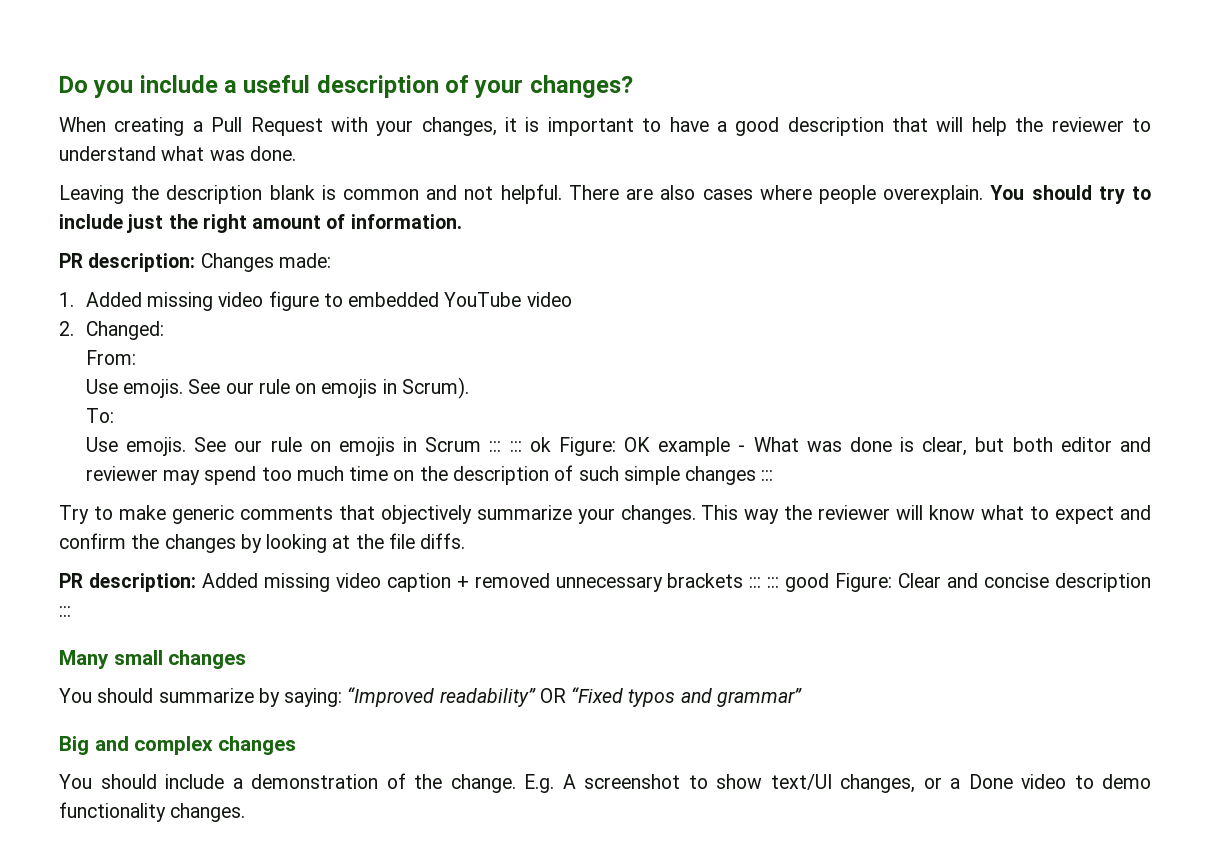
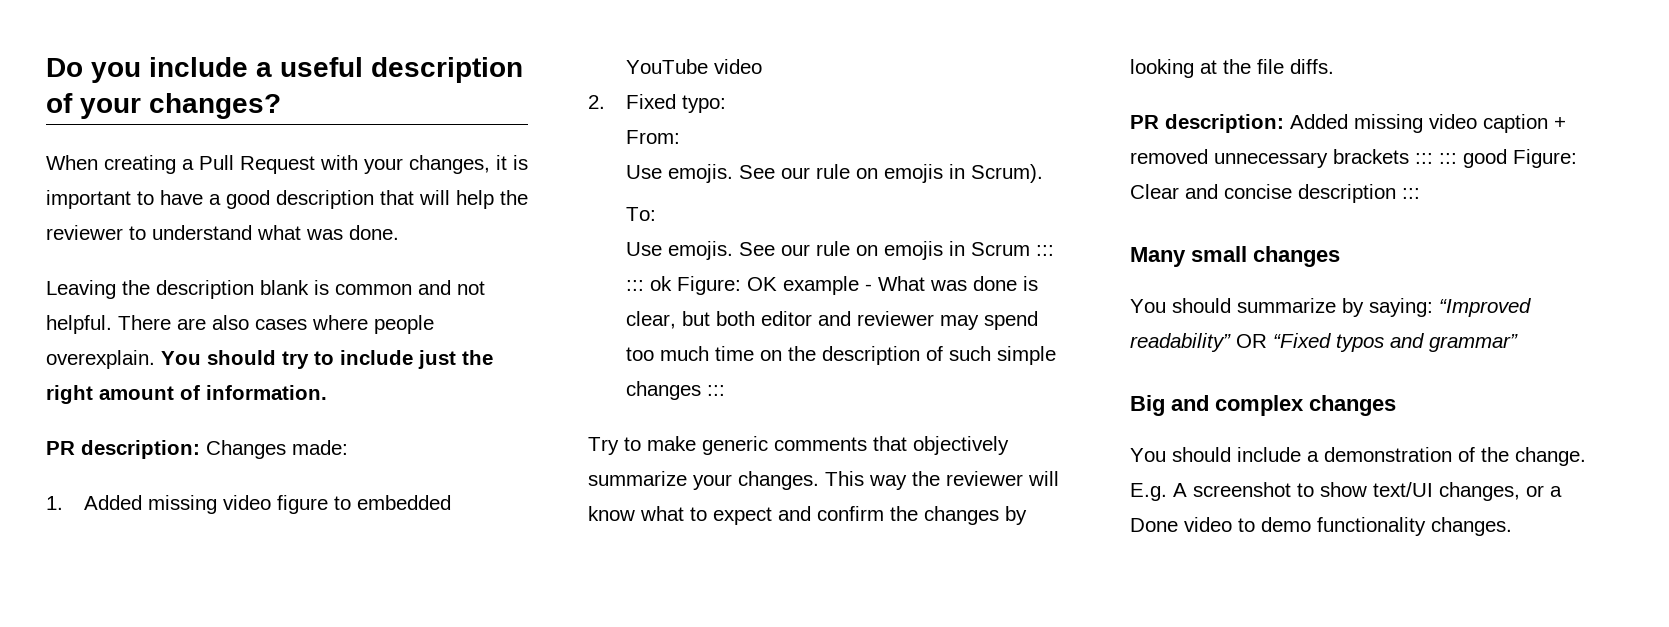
[85,321,164,340] Changed: -> [625,94,726,113] Fixed typo:

